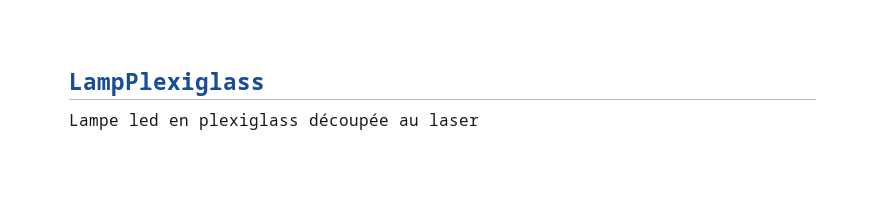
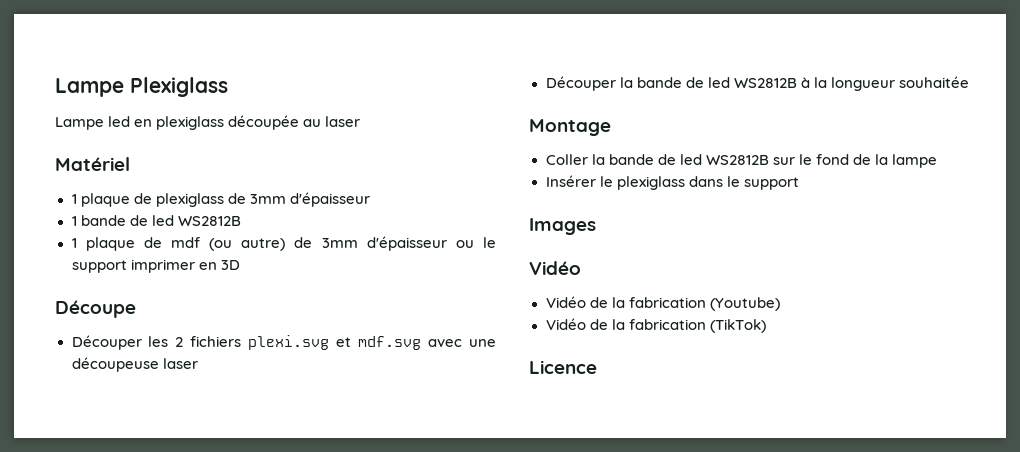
[69,72,265,96] LampPlexiglass -> [55,77,228,97] Lampe Plexiglass
(479, 119) none -> [55,157,130,171] [71,192,370,207] [71,215,241,226] [71,236,496,251] [71,259,240,273] [55,300,136,318] [71,335,496,350] [71,357,198,372] [545,76,969,91] [529,119,611,136] [545,154,938,168] [545,175,799,190] [529,218,596,235] [529,261,581,275] [545,296,780,311] [545,318,766,333] [529,360,597,374] // Matériel // 1 plaque de plexiglass de 3mm d'épaisseur // 1 bande de led WS2812B // 1 plaque de mdf (ou autre) de 3mm d'épaisseur ou le support imprimer en 3D // Découpe // Découper les 2 fichiers plexi.svg et mdf.svg avec une découpeuse laser // Découper la bande de led WS2812B à la longueur souhaitée // Montage // Coller la bande de led WS2812B sur le fond de la lampe // Insérer le plexiglass dans le support // Images // Vidéo // Vidéo de la fabrication (Youtube) // Vidéo de la fabrication (TikTok) // Licence

